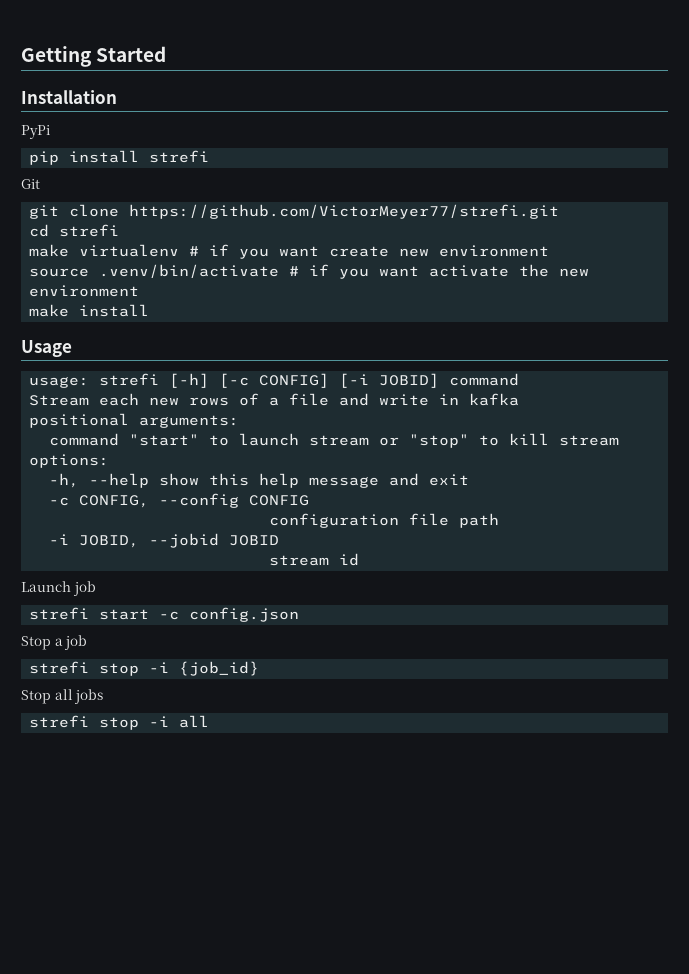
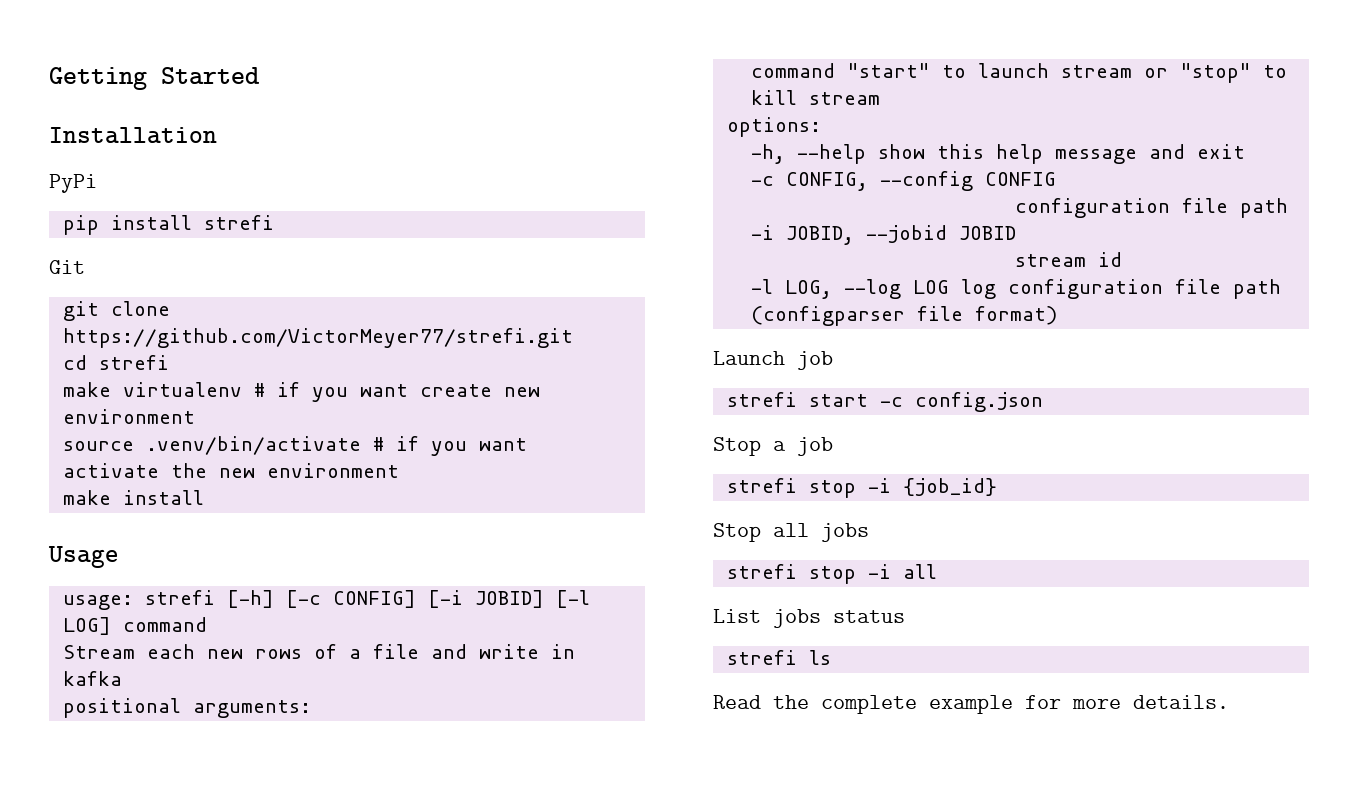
(440, 380) none -> [555,590,590,608] [62,617,111,635] [-l LOG]
(360, 559) none -> [750,279,1281,299] [750,306,1057,326] // -l LOG, --log LOG log configuration file path (configparser file format)
(210, 721) none -> [713,609,905,628] [726,650,831,665] [713,695,1229,714] // List jobs status // strefi ls // Read the complete example for more details.

